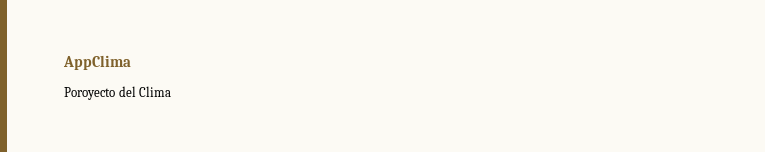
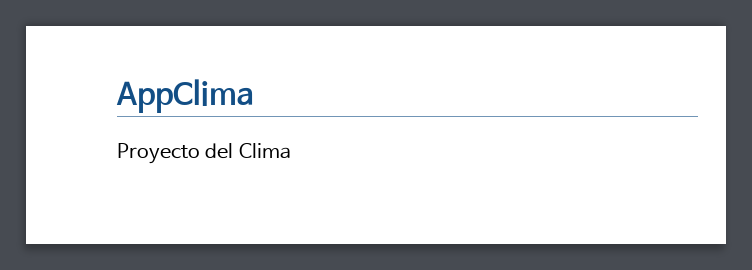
[64,87,115,100] Poroyecto -> [117,143,200,164] Proyecto

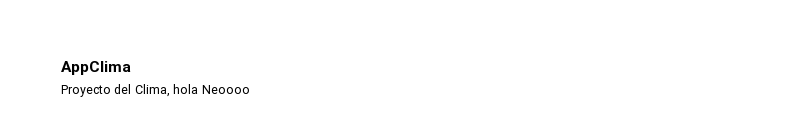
[238,143,291,159] Clima -> [134,84,250,97] Clima, hola Neoooo

